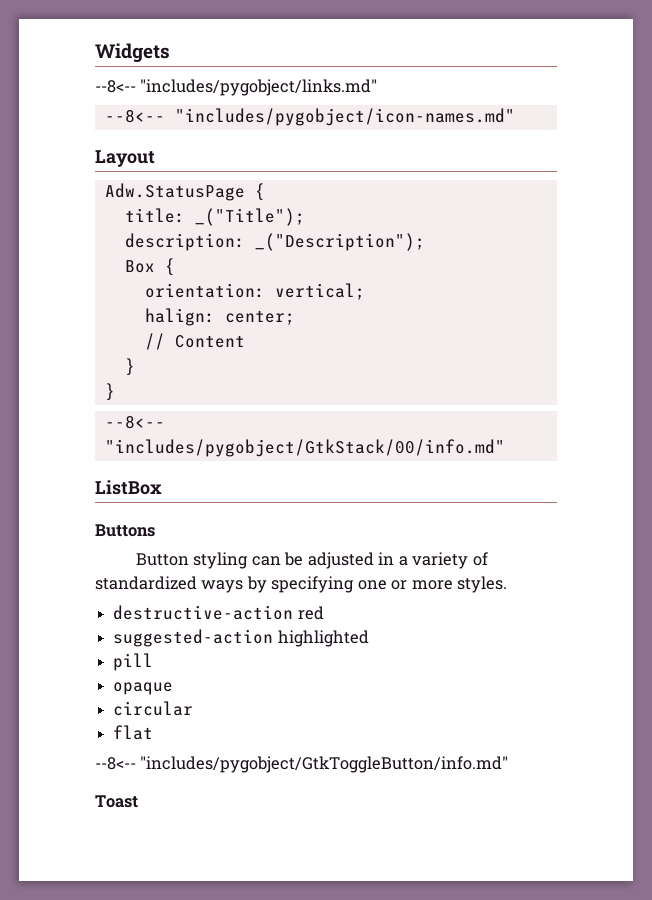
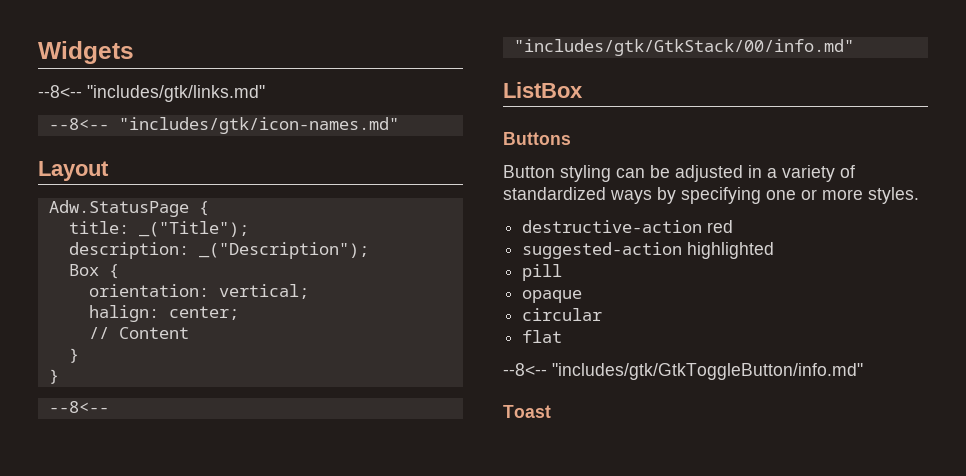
[140,79,378,96] [104,108,515,126] "includes/pygobject/links.md" // --8<-- "includes/pygobject/icon-names.md" -> [87,85,265,102] [48,117,399,134] "includes/gtk/links.md" // --8<-- "includes/gtk/icon-names.md"
[104,439,505,457] "includes/pygobject/GtkStack/00/info.md" -> [513,39,854,56] "includes/gtk/GtkStack/00/info.md"
[140,756,509,773] "includes/pygobject/GtkToggleButton/info.md" -> [552,363,863,380] "includes/gtk/GtkToggleButton/info.md"

